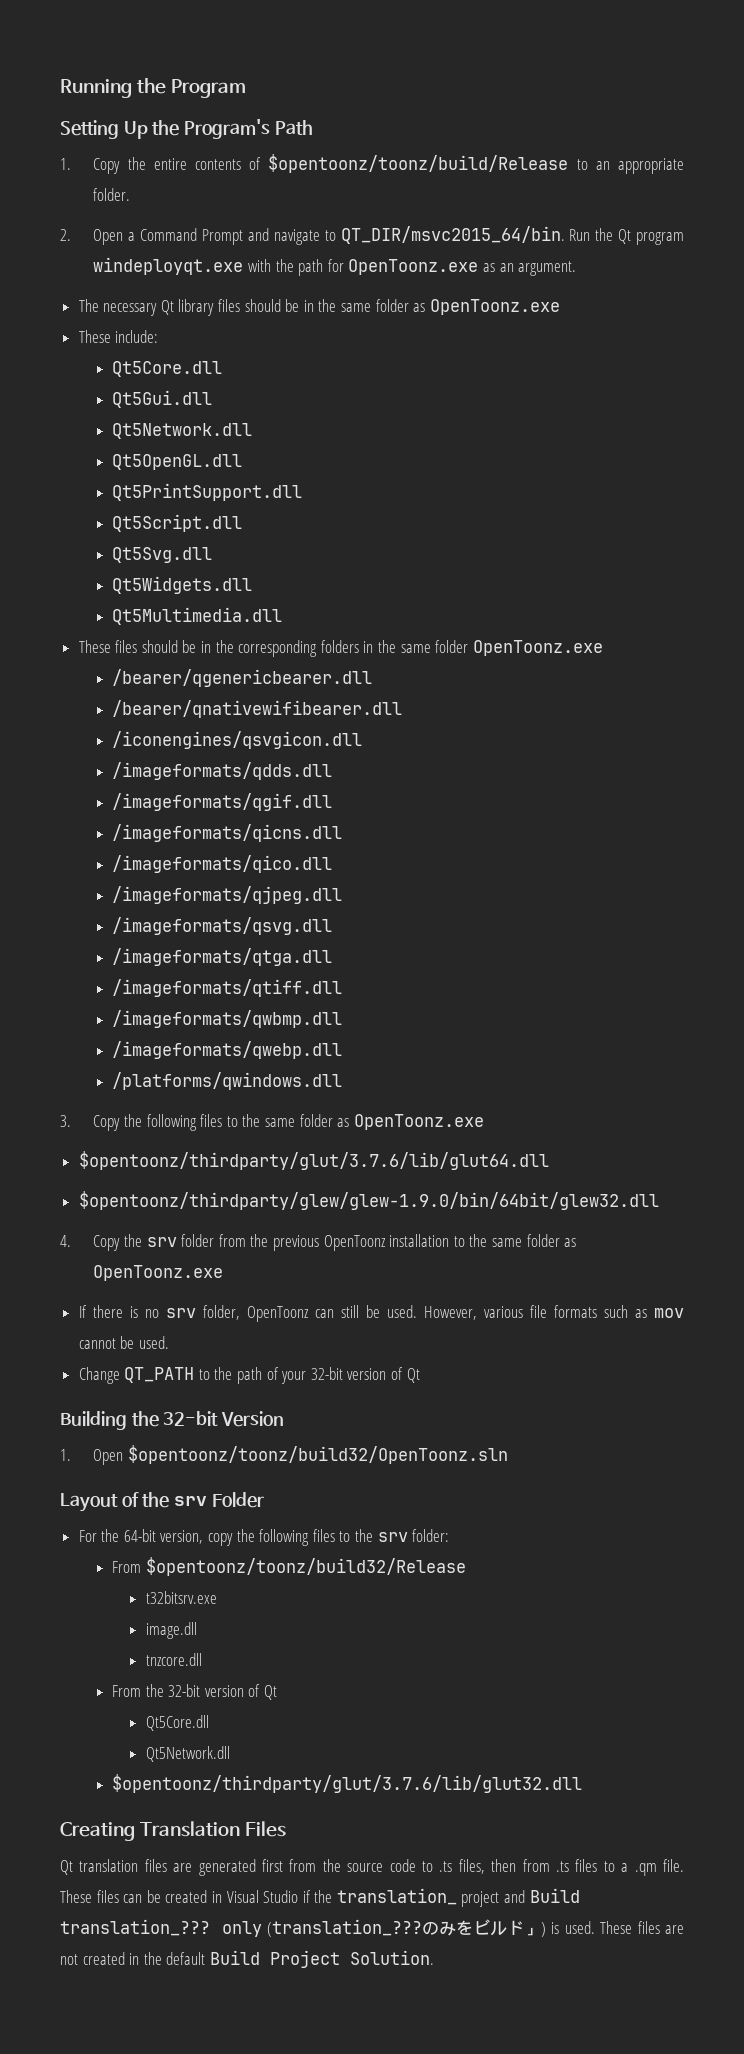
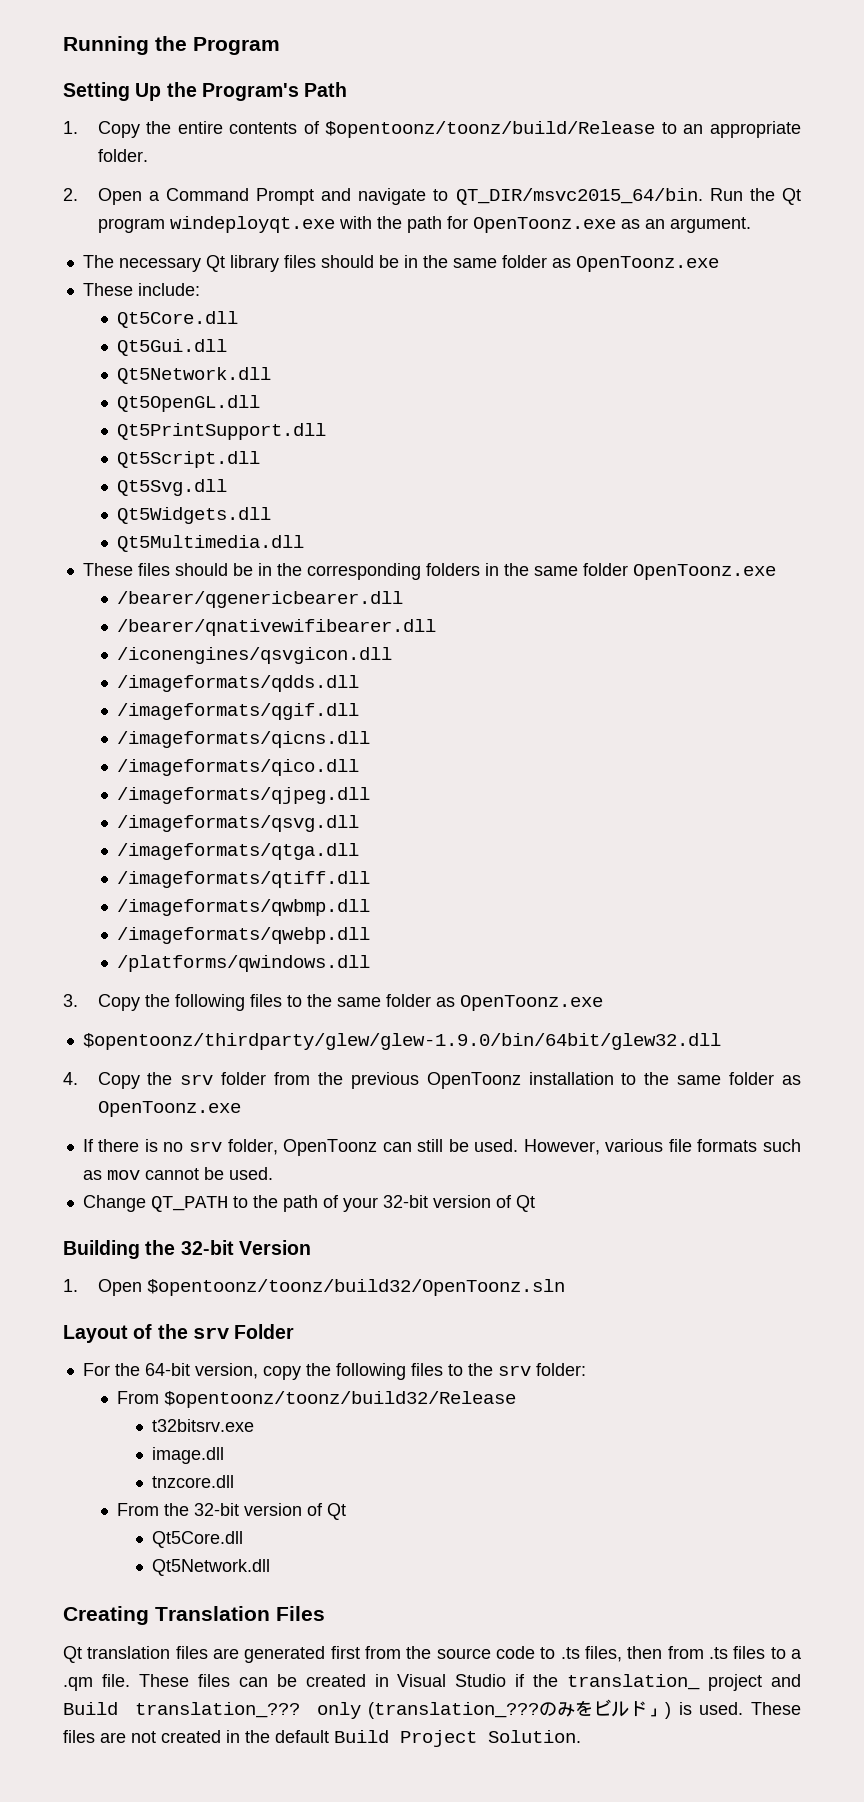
[78,1151,549,1170] // $opentoonz/thirdparty/glut/3.7.6/lib/glut64.dll -> (603, 1003) none
[112,1774,583,1793] // $opentoonz/thirdparty/glut/3.7.6/lib/glut32.dll -> (270, 1567) none

